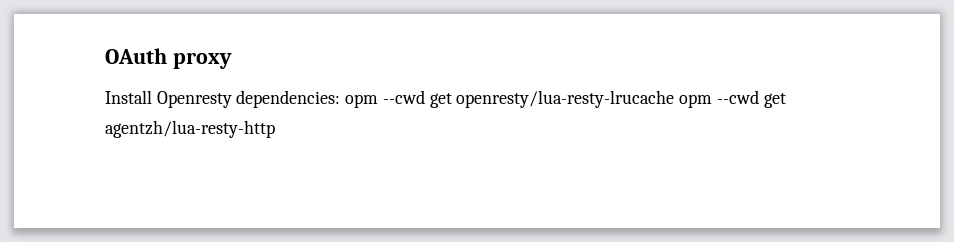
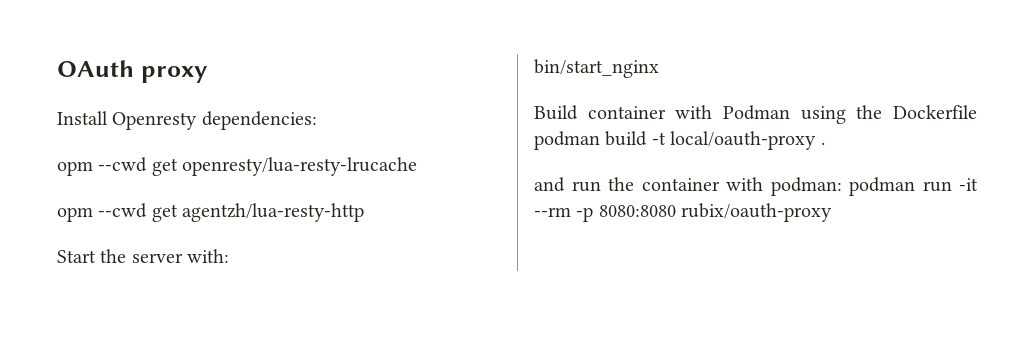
(341, 99) none -> (317, 120) //
(675, 99) none -> (418, 166) //
(275, 129) none -> [57,249,230,263] [534,59,659,78] [534,105,977,124] [534,131,825,150] [534,177,978,196] [534,203,833,222] // Start the server with: // bin/start_nginx // Build container with Podman using the Dockerfile podman build -t local/oauth-proxy . // and run the container with podman: podman run -it --rm -p 8080:8080 rubix/oauth-proxy

